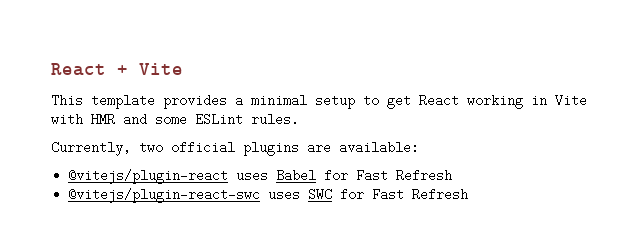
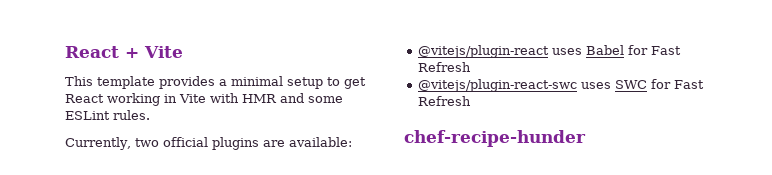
(469, 194) none -> [404,130,586,147] // chef-recipe-hunder

